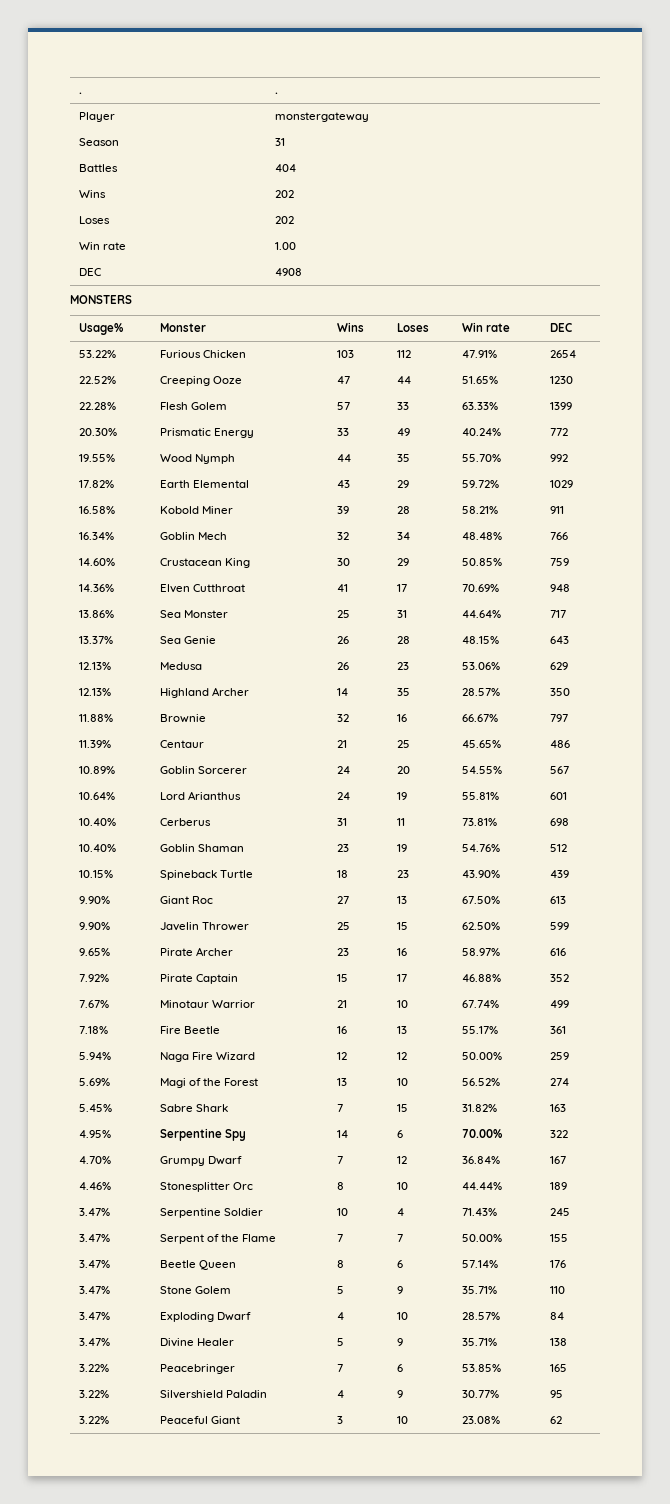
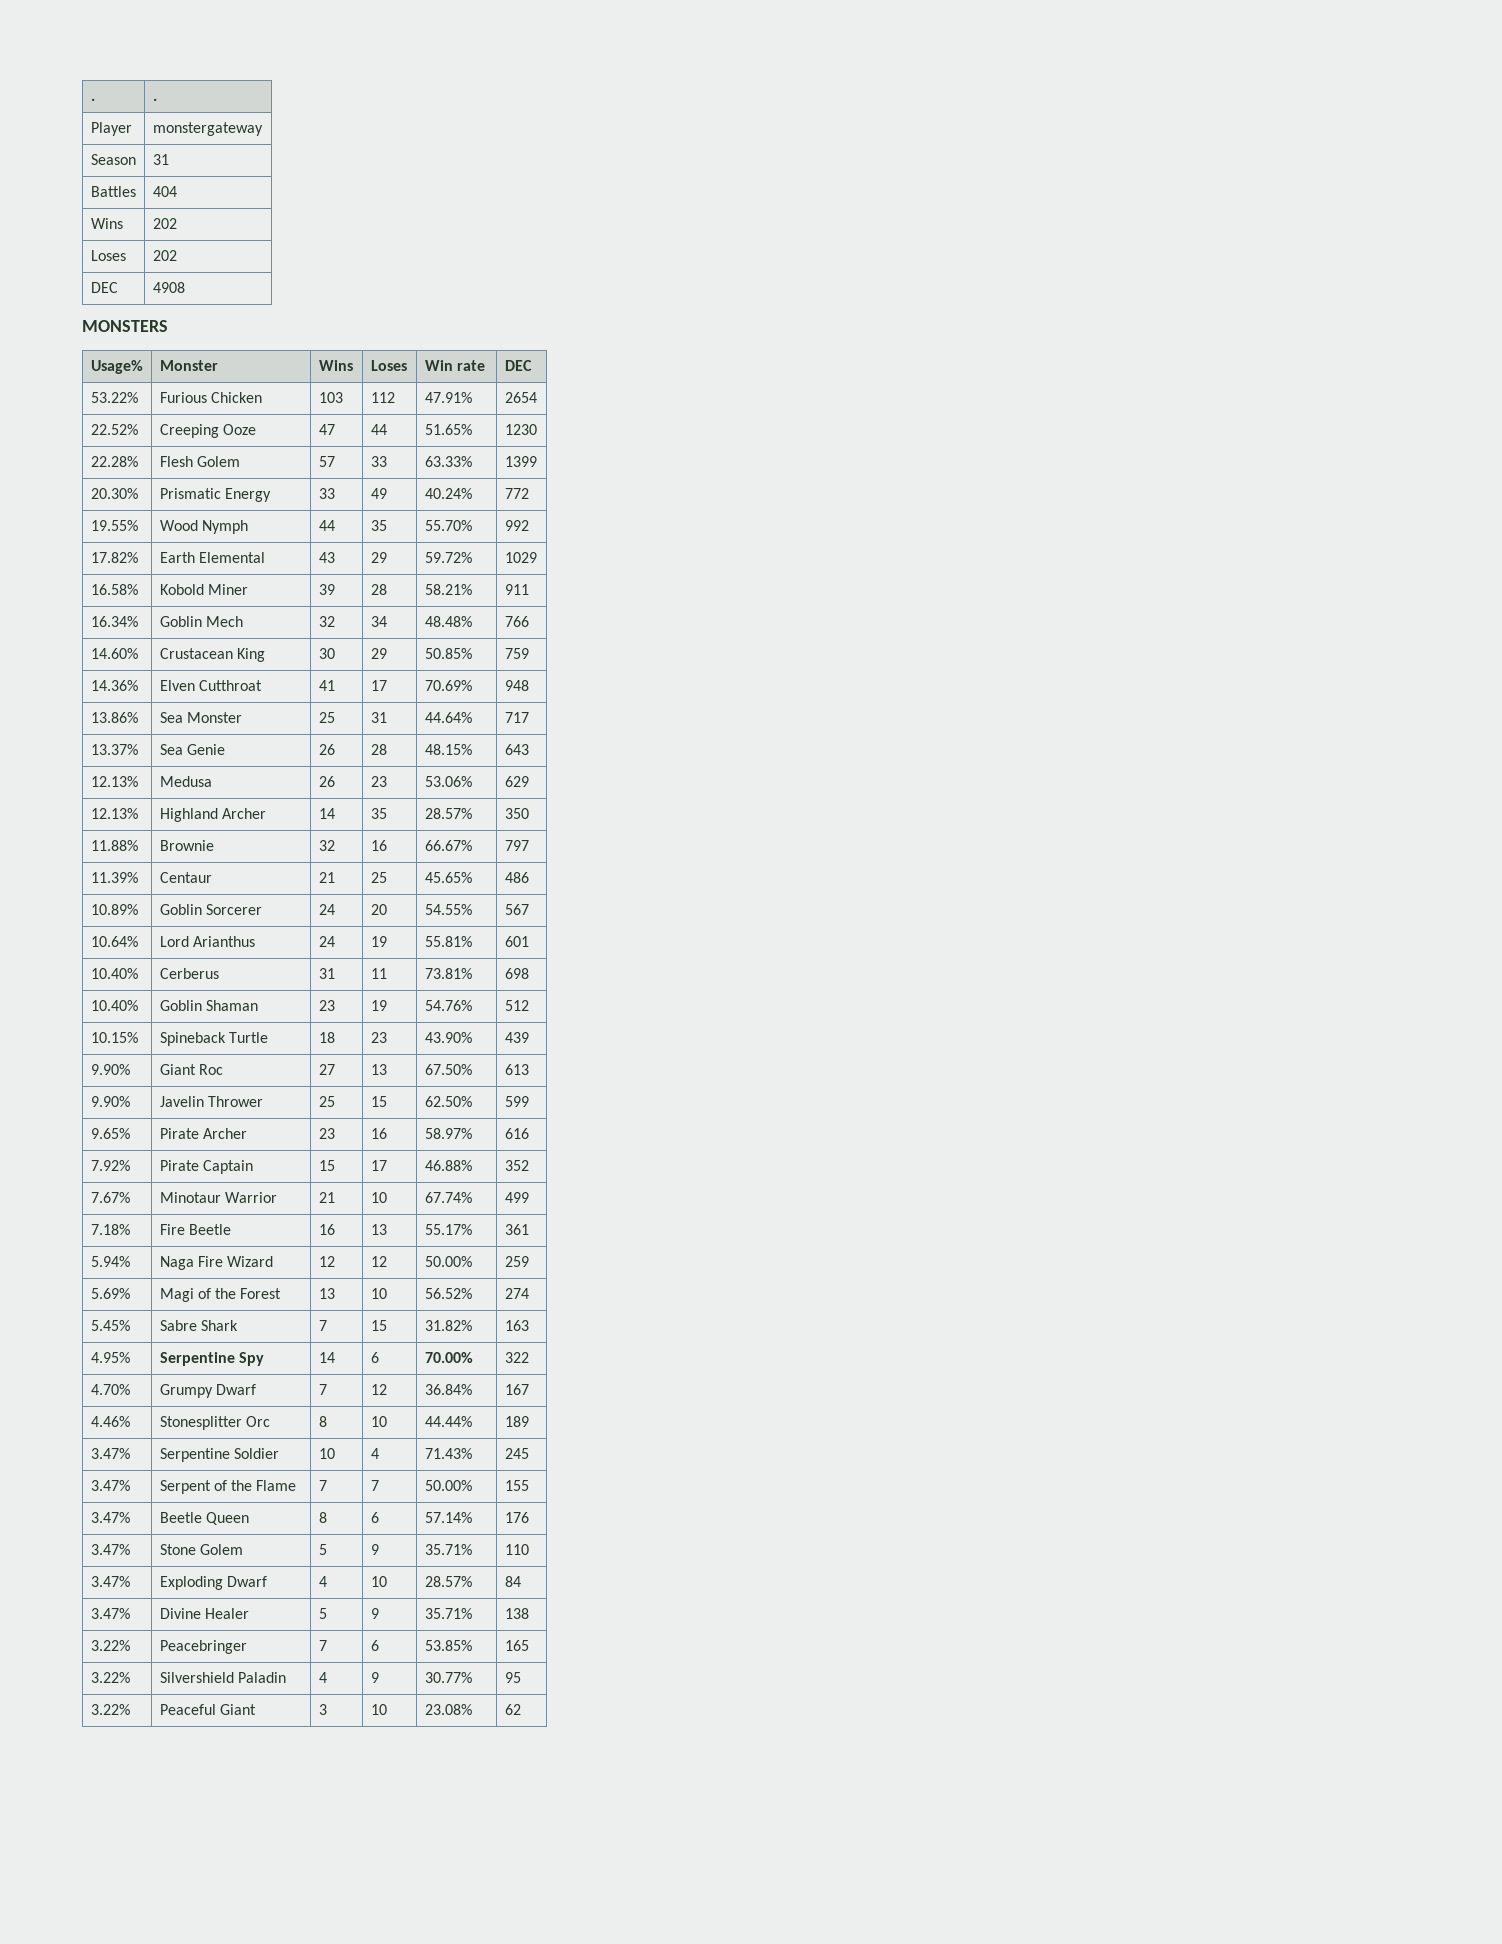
[78,242,127,250] [274,242,296,250] // Win rate | 1.00 -> (177, 255) none

